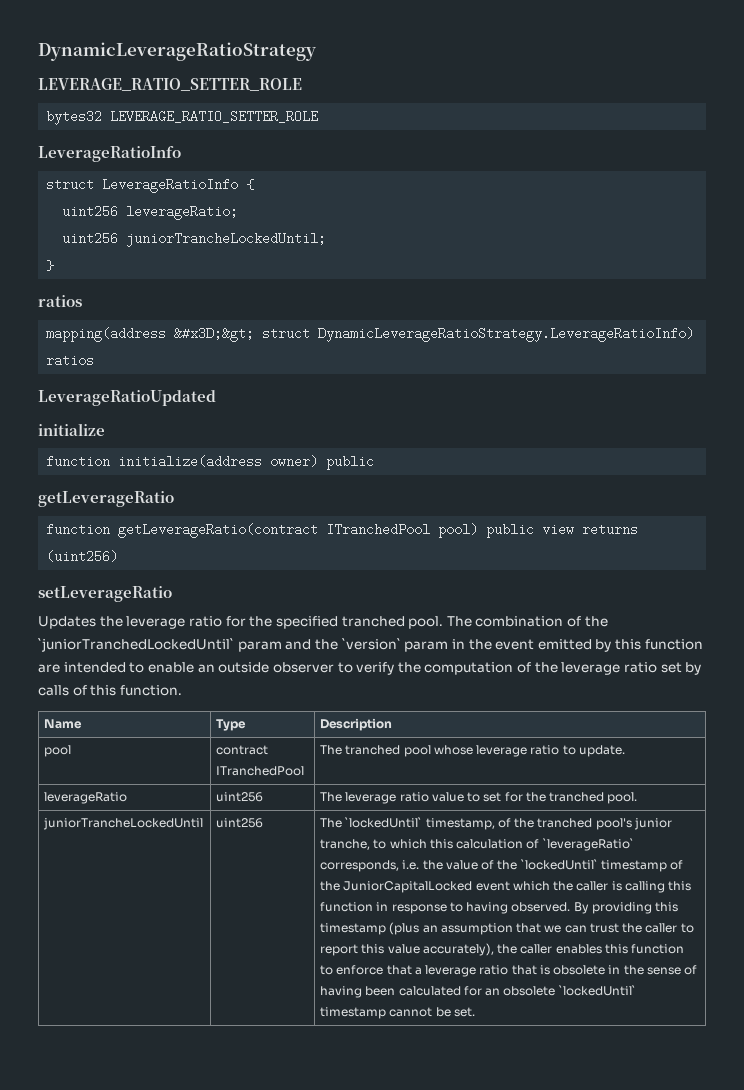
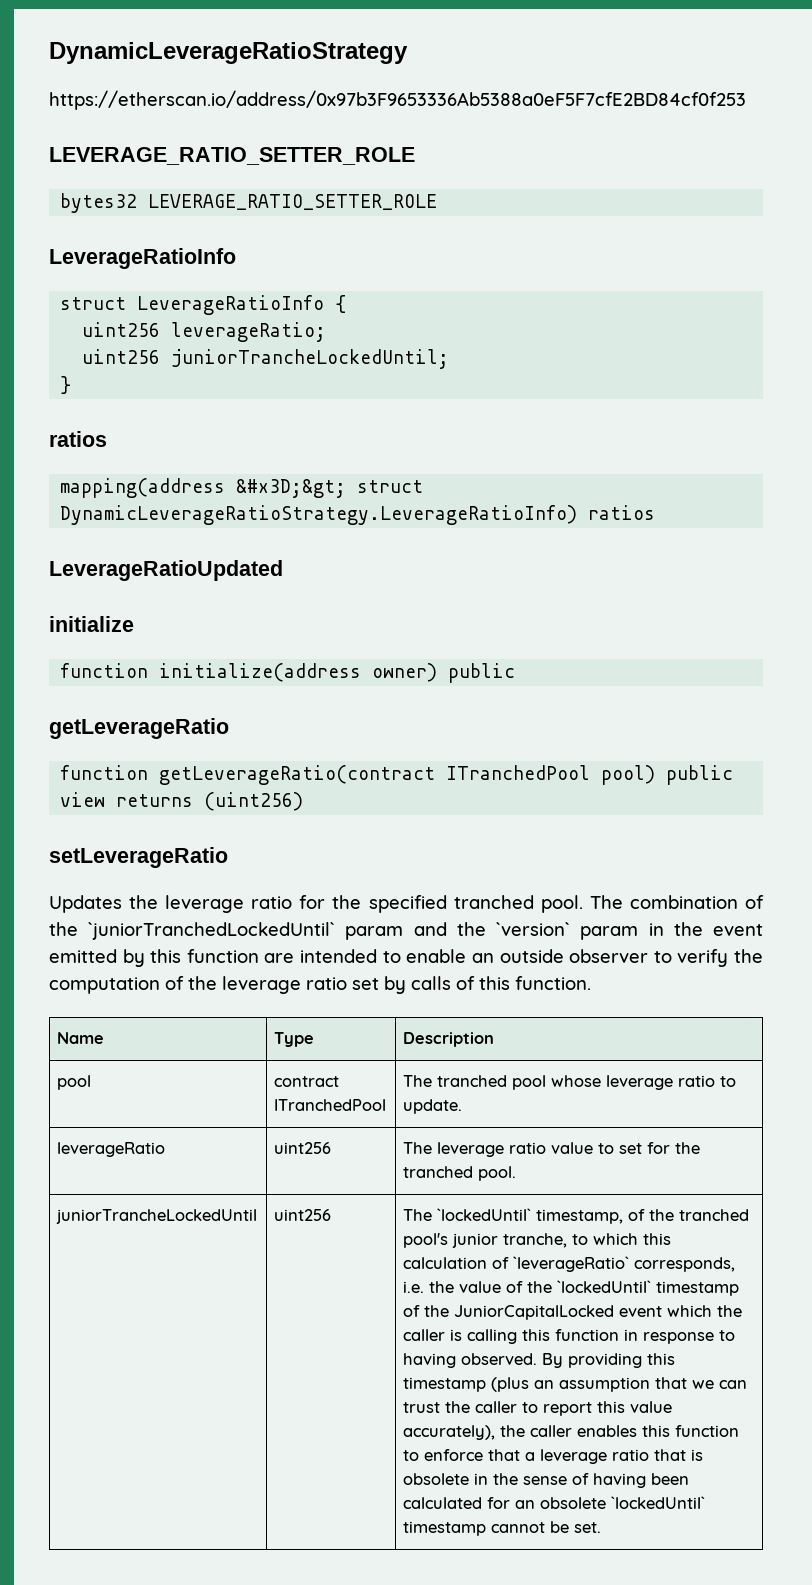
(316, 51) none -> [49,90,746,110] // https://etherscan.io/address/0x97b3F9653336Ab5388a0eF5F7cfE2BD84cf0f253

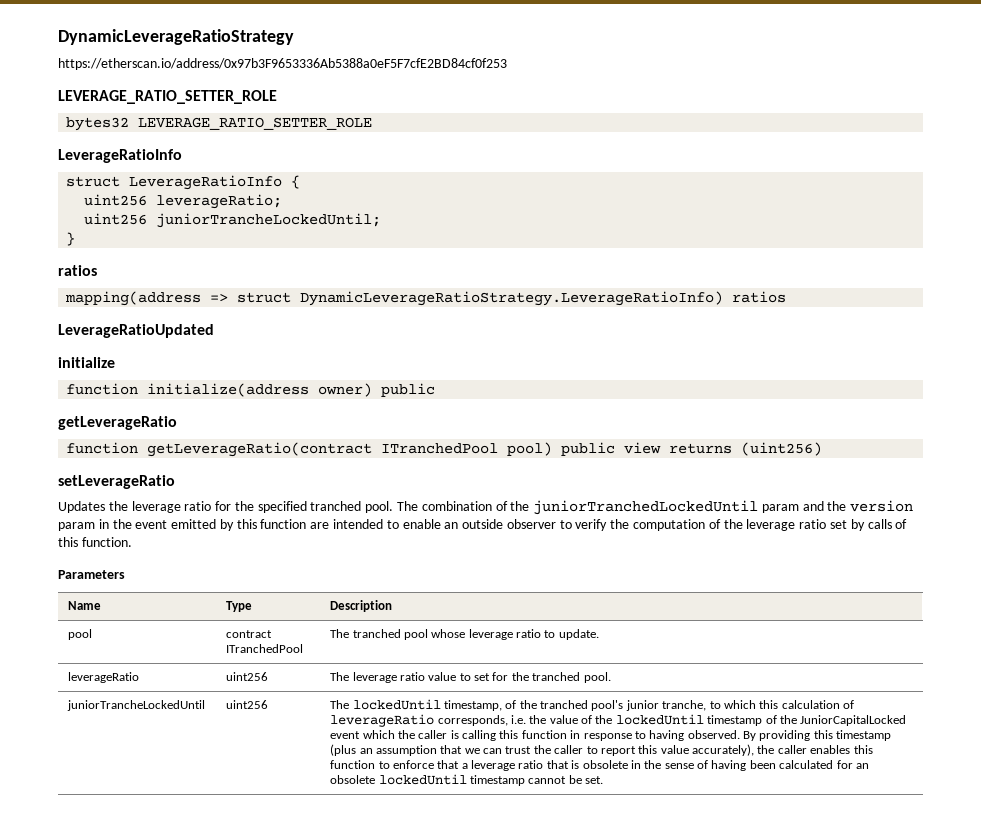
[236,479,347,498] &#x3D;&gt; -> [210,294,229,302] =>
[88,922,336,940] `juniorTranchedLockedUntil` -> [533,500,759,515] juniorTranchedLockedUntil
[496,922,571,936] `version` -> [850,500,914,512] version
(591, 983) none -> [58,570,125,579] // Parameters
[437,1208,532,1221] `lockedUntil` -> [352,699,441,710] lockedUntil
[513,1256,630,1272] `leverageRatio` -> [330,714,435,727] leverageRatio
[557,1280,652,1293] `lockedUntil` -> [615,714,704,725] lockedUntil
[611,1496,706,1509] `lockedUntil` -> [378,774,467,785] lockedUntil

